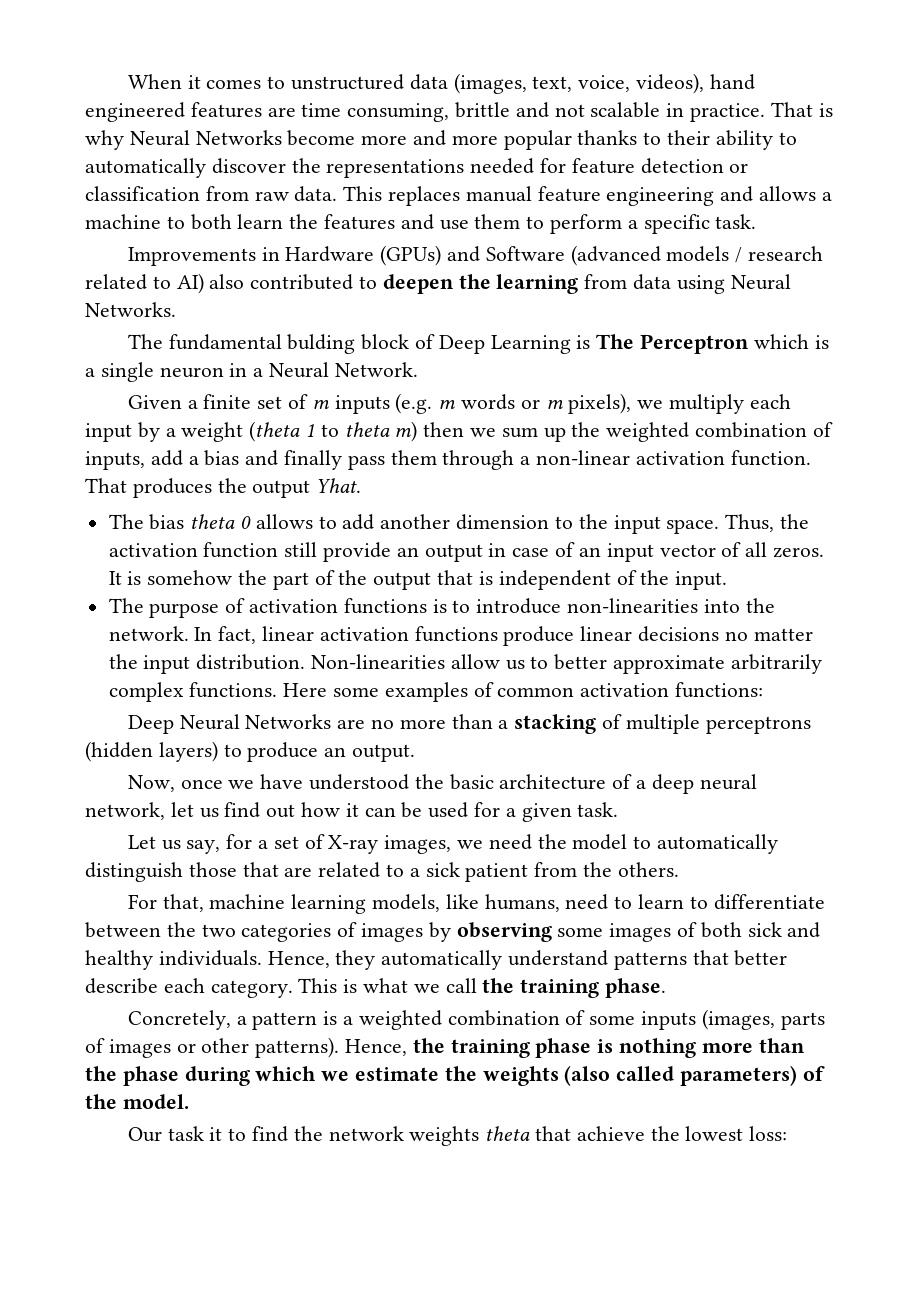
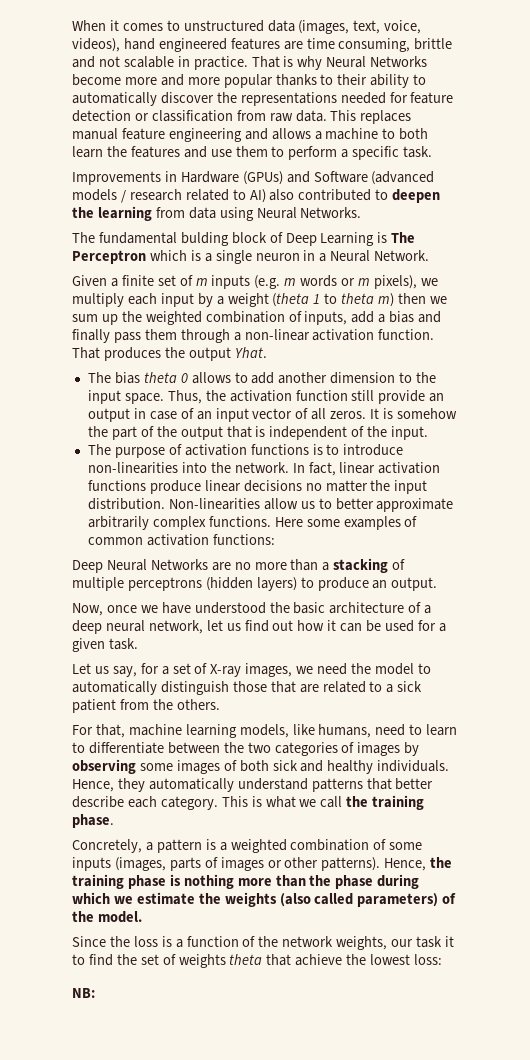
[127,1127,162,1142] Our -> [72,936,414,950] Since the loss is a function of the network weights, our
[328,1126,404,1141] network -> [140,954,176,965] set of
(788, 1133) none -> [72,988,95,998] // NB:

